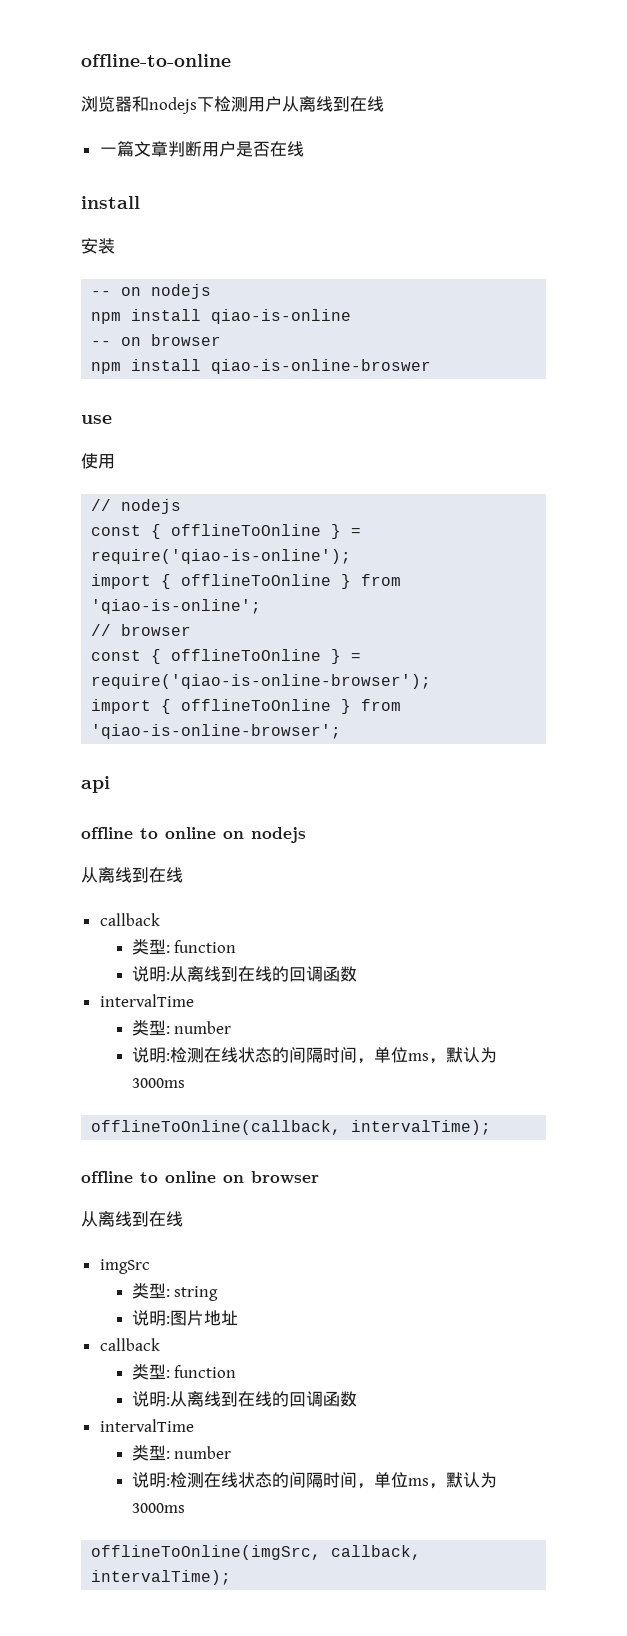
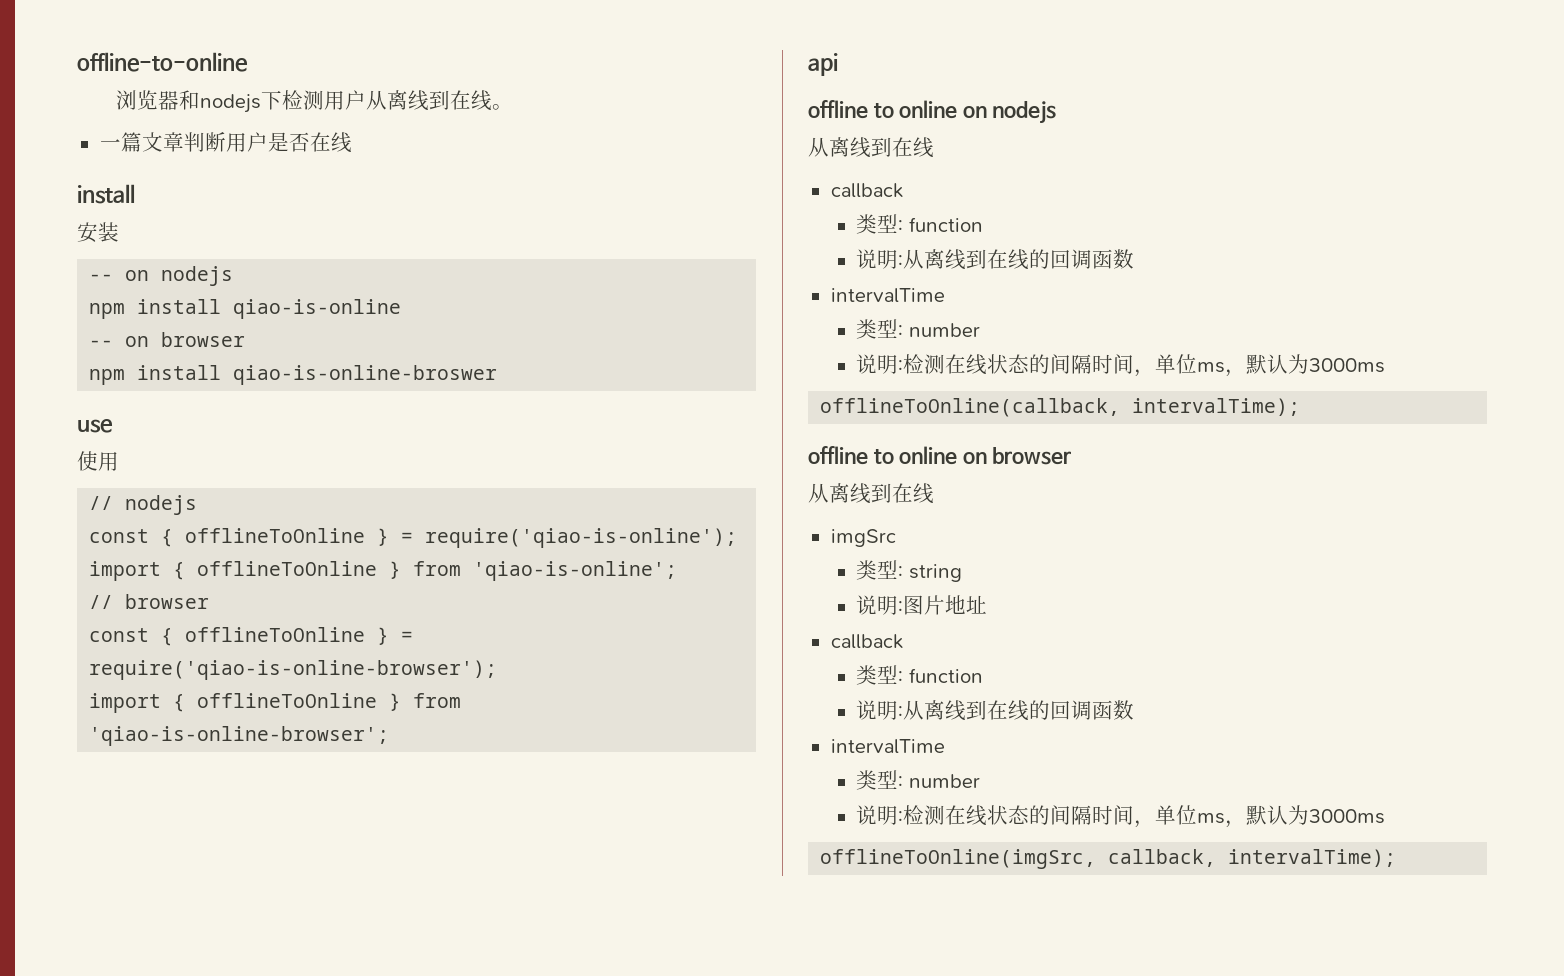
(384, 104) none -> [491,104,513,110] 。

